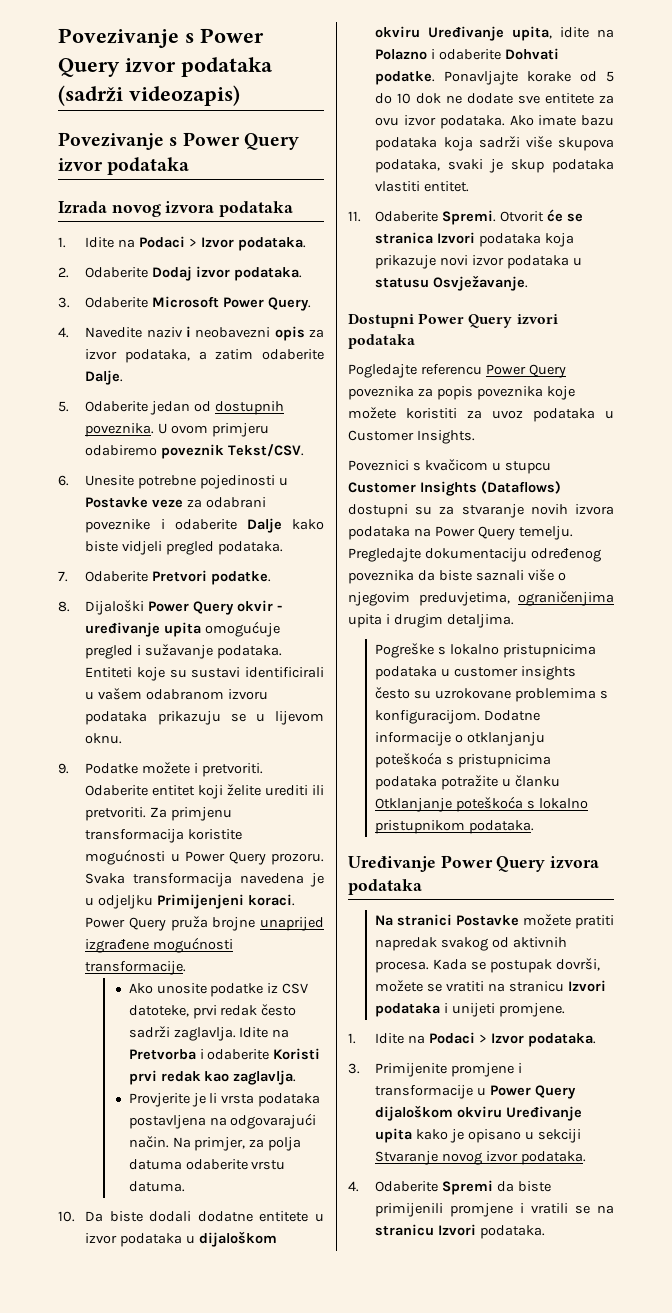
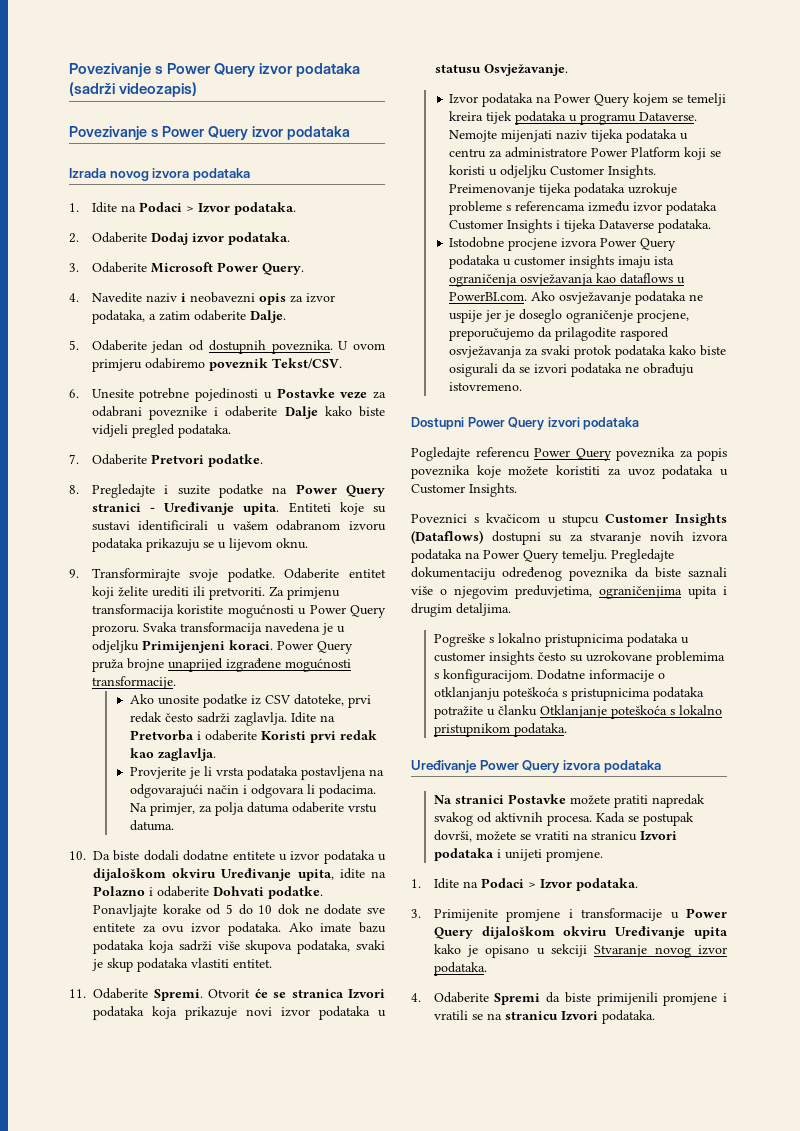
[85,600,282,615] [85,621,281,637] [85,644,283,659] Dijaloški Power Query okvir - uređivanje upita omogućuje pregled i sužavanje podataka. -> [91,484,385,498] [91,502,280,515] Pregledajte i suzite podatke na Power Query stranici - Uređivanje upita.
[85,762,264,777] Podatke možete i pretvoriti. -> [91,568,275,582] Transformirajte svoje podatke.
[128,1136,169,1148] način. -> [206,784,376,798] način i odgovara li podacima.
(529, 283) none -> [449,93,727,107] [449,111,698,125] [449,129,689,143] [449,147,722,160] [449,165,657,179] [449,183,678,197] [449,201,718,215] [449,219,712,233] [449,237,677,251] [449,255,675,269] [449,273,686,287] [449,291,704,305] [449,309,690,323] [449,327,670,341] [449,345,727,359] [449,363,695,377] [449,382,523,391] // Izvor podataka na Power Query kojem se temelji kreira tijek podataka u programu Dataverse. Nemojte mijenjati naziv tijeka podataka u centru za administratore Power Platform koji se koristi u odjeljku Customer Insights. Preimenovanje tijeka podataka uzrokuje probleme s referencama između izvor podataka Customer Insights i tijeka Dataverse podataka. // Istodobne procjene izvora Power Query podataka u customer insights imaju ista ograničenja osvježavanja kao dataflows u PowerBI.com. Ako osvježavanje podataka ne uspije jer je doseglo ograničenje procjene, preporučujemo da prilagodite raspored osvježavanja za svaki protok podataka kako biste osigurali da se izvori podataka ne obrađuju istovremeno.

